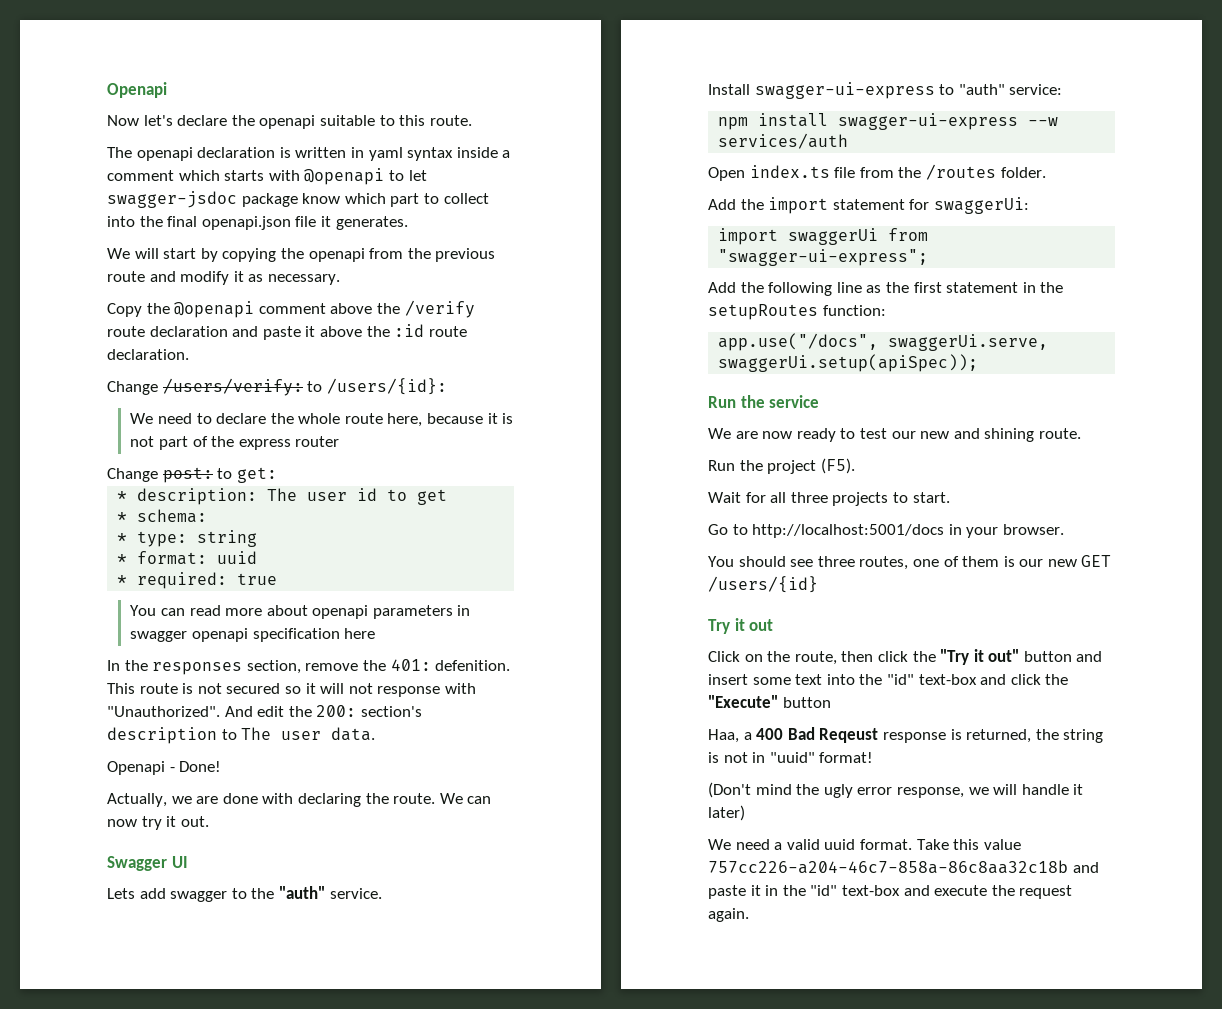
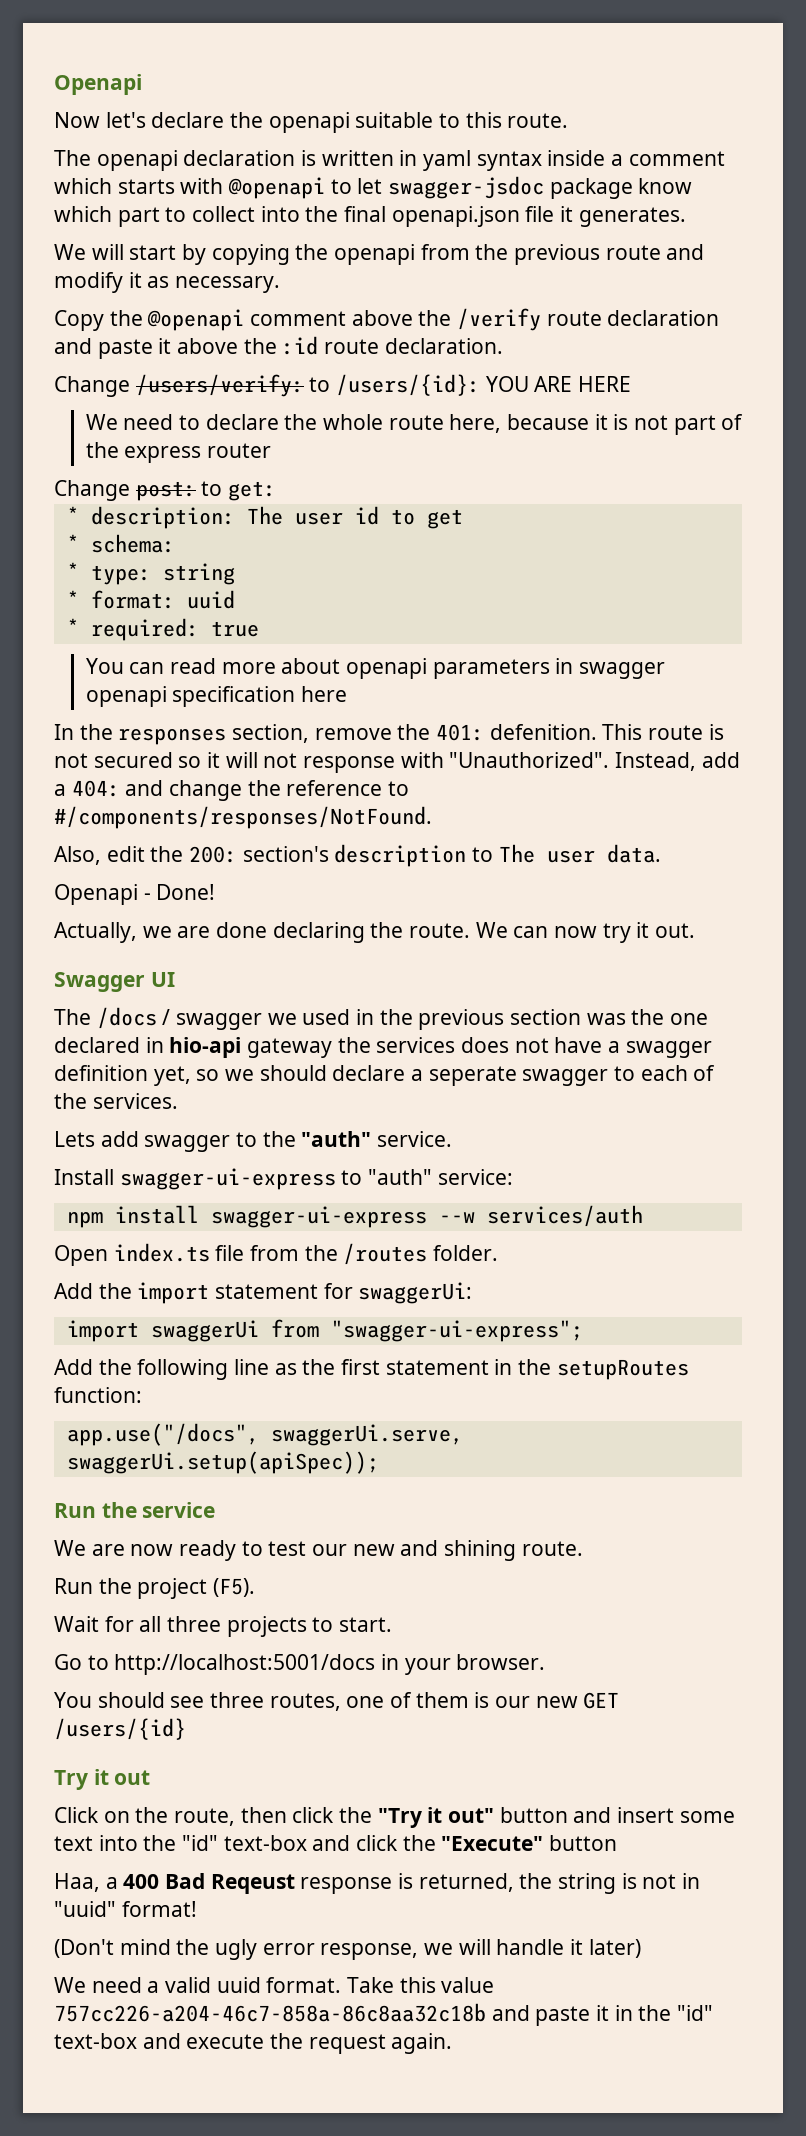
(447, 386) none -> [485,376,632,392] YOU ARE HERE
[224,706,253,717] And -> [615,752,740,771] [54,780,410,801] [54,806,432,829] [54,846,101,865] Instead, add a 404: and change the reference to #/components/responses/NotFound. // Also,
[262,793,294,804] with -> (268, 930) none
(188, 862) none -> [54,1007,709,1030] [54,1037,712,1058] [54,1065,716,1086] [54,1093,178,1109] // The /docs / swagger we used in the previous section was the one declared in hio-api gateway the services does not have a swagger definition yet, so we should declare a seperate swagger to each of the services.

